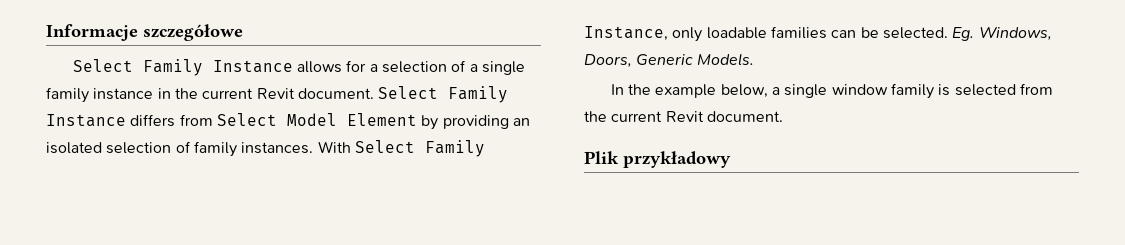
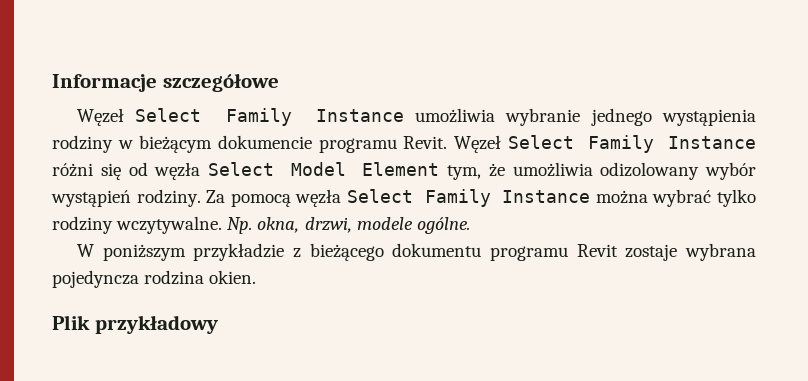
[72,59,525,76] [46,86,509,103] [46,113,530,130] [46,140,485,157] [584,26,1052,42] [584,53,754,67] [610,83,1053,99] [584,111,783,122] Select Family Instance allows for a selection of a single family instance in the current Revit document. Select Family Instance differs from Select Model Element by providing an isolated selection of family instances. With Select Family Instance, only loadable families can be selected. Eg. Windows, Doors, Generic Models. // In the example below, a single window family is selected from the current Revit document. -> [77,108,756,126] [52,135,757,153] [52,162,756,180] [51,189,756,207] [52,216,470,234] [77,243,756,261] [52,270,257,288] Węzeł Select Family Instance umożliwia wybranie jednego wystąpienia rodziny w bieżącym dokumencie programu Revit. Węzeł Select Family Instance różni się od węzła Select Model Element tym, że umożliwia odizolowany wybór wystąpień rodziny. Za pomocą węzła Select Family Instance można wybrać tylko rodziny wczytywalne. Np. okna, drzwi, modele ogólne. // W poniższym przykładzie z bieżącego dokumentu programu Revit zostaje wybrana pojedyncza rodzina okien.

